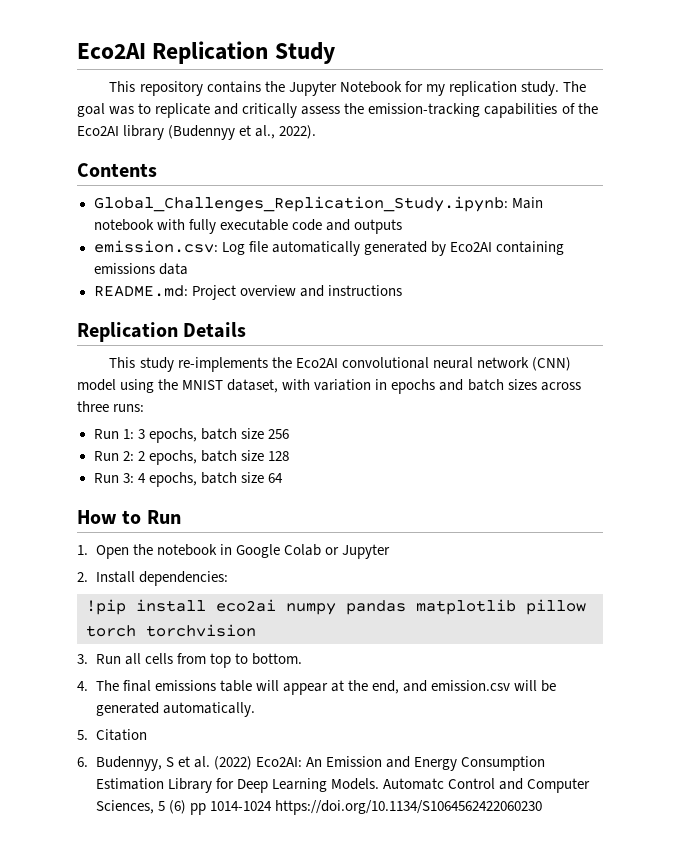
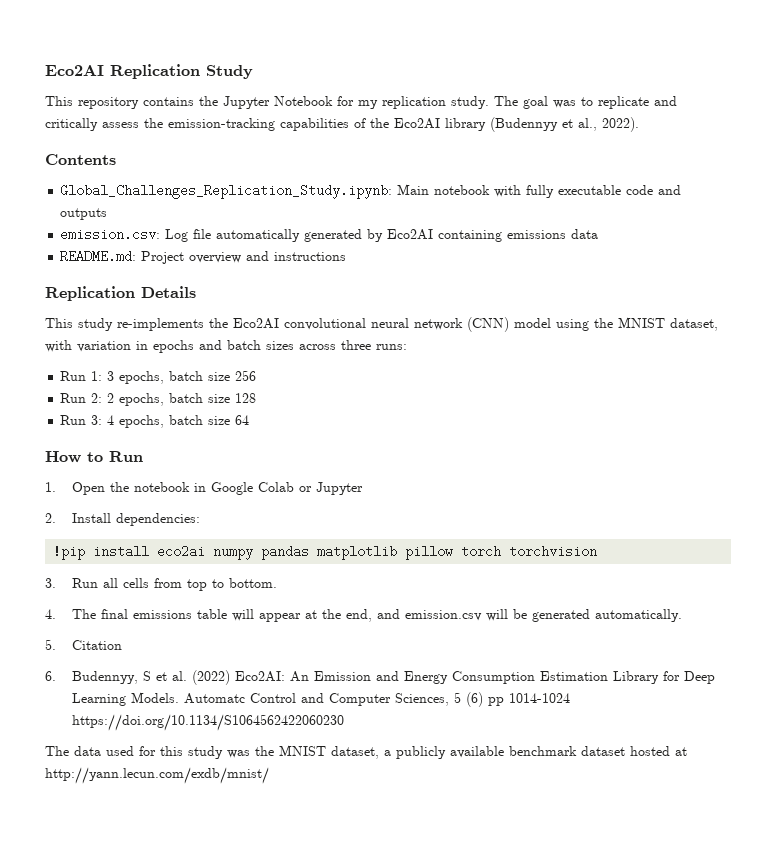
(542, 807) none -> [45,745,687,759] [45,767,269,784] // The data used for this study was the MNIST dataset, a publicly available benchmark dataset hosted at http://yann.lecun.com/exdb/mnist/

